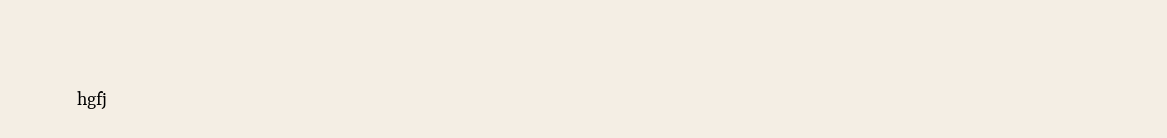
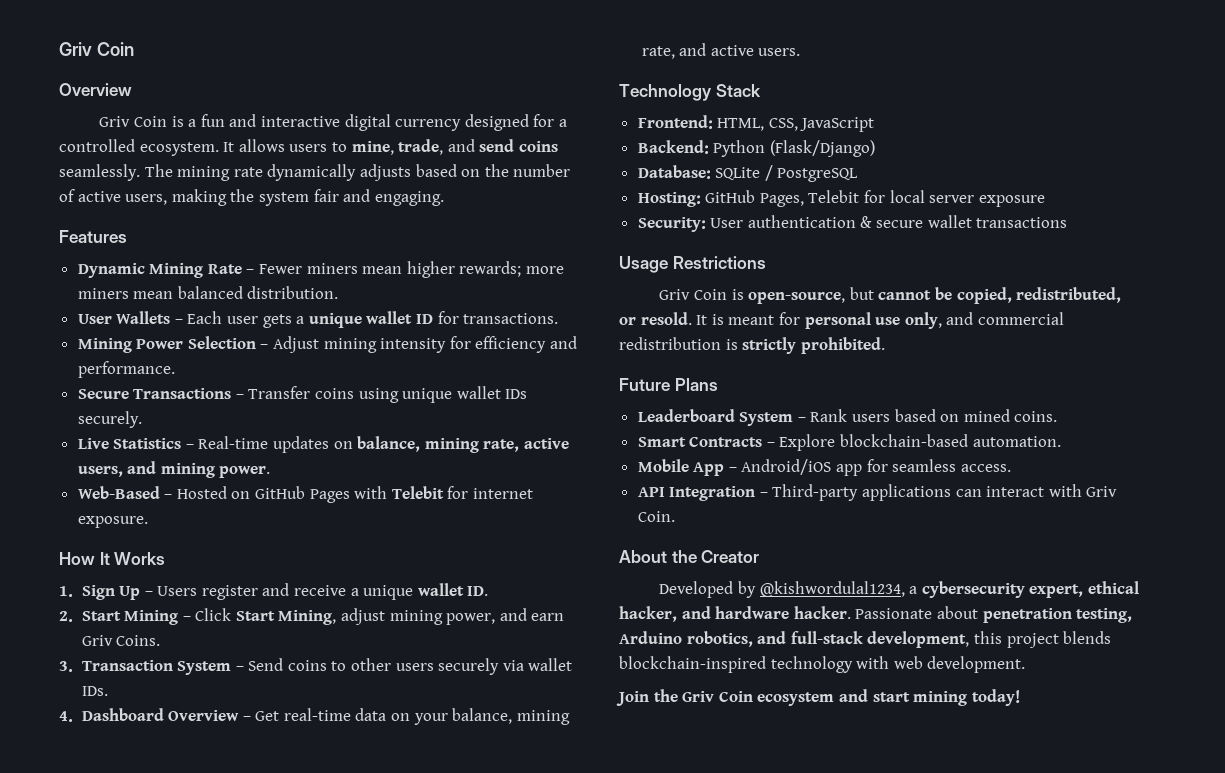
[77,91,107,110] hgfj -> [59,42,134,56] [59,83,132,96] [99,114,567,131] [59,139,558,156] [59,164,571,181] [59,189,444,206] [59,230,127,243] [77,261,565,278] [77,286,339,299] [77,311,559,328] [77,336,578,353] [77,361,175,378] [77,386,528,403] [77,411,142,428] [77,436,570,453] [77,461,271,478] [77,486,534,503] [77,516,148,528] [59,552,166,565] [59,583,489,600] [59,608,565,625] [81,635,161,646] [59,658,573,675] [81,686,108,696] [59,708,570,725] [641,43,801,59] [619,84,761,101] [637,115,875,132] [637,140,875,157] [637,165,859,182] [637,190,1045,207] [637,215,1068,232] [619,256,766,273] [659,287,1122,304] [619,312,1064,329] [619,337,885,354] [619,378,718,391] [637,409,1058,426] [637,434,1061,451] [637,459,1011,476] [637,484,1118,501] [637,511,675,522] [619,550,760,563] [659,581,1139,598] [619,606,1133,623] [619,631,1112,648] [619,656,1026,673] [616,689,1020,706] Griv Coin // Overview // Griv Coin is a fun and interactive digital currency designed for a controlled ecosystem. It allows users to mine, trade, and send coins seamlessly. The mining rate dynamically adjusts based on the number of active users, making the system fair and engaging. // Features // Dynamic Mining Rate – Fewer miners mean higher rewards; more miners mean balanced distribution. // User Wallets – Each user gets a unique wallet ID for transactions. // Mining Power Selection – Adjust mining intensity for efficiency and performance. // Secure Transactions – Transfer coins using unique wallet IDs securely. // Live Statistics – Real-time updates on balance, mining rate, active users, and mining power. // Web-Based – Hosted on GitHub Pages with Telebit for internet exposure. // How It Works // 1. Sign Up – Users register and receive a unique wallet ID. // 2. Start Mining – Click Start Mining, adjust mining power, and earn Griv Coins. // 3. Transaction System – Send coins to other users securely via wallet IDs. // 4. Dashboard Overview – Get real-time data on your balance, mining rate, and active users. // Technology Stack // Frontend: HTML, CSS, JavaScript // Backend: Python (Flask/Django) // Database: SQLite / PostgreSQL // Hosting: GitHub Pages, Telebit for local server exposure // Security: User authentication & secure wallet transactions // Usage Restrictions // Griv Coin is open-source, but cannot be copied, redistributed, or resold. It is meant for personal use only, and commercial redistribution is strictly prohibited. // Future Plans // Leaderboard System – Rank users based on mined coins. // Smart Contracts – Explore blockchain-based automation. // Mobile App – Android/iOS app for seamless access. // API Integration – Third-party applications can interact with Griv Coin. // About the Creator // Developed by @kishwordulal1234, a cybersecurity expert, ethical hacker, and hardware hacker. Passionate about penetration testing, Arduino robotics, and full-stack development, this project blends blockchain-inspired technology with web development. // Join the Griv Coin ecosystem and start mining today!

